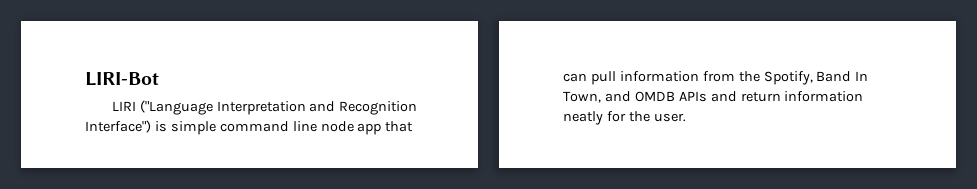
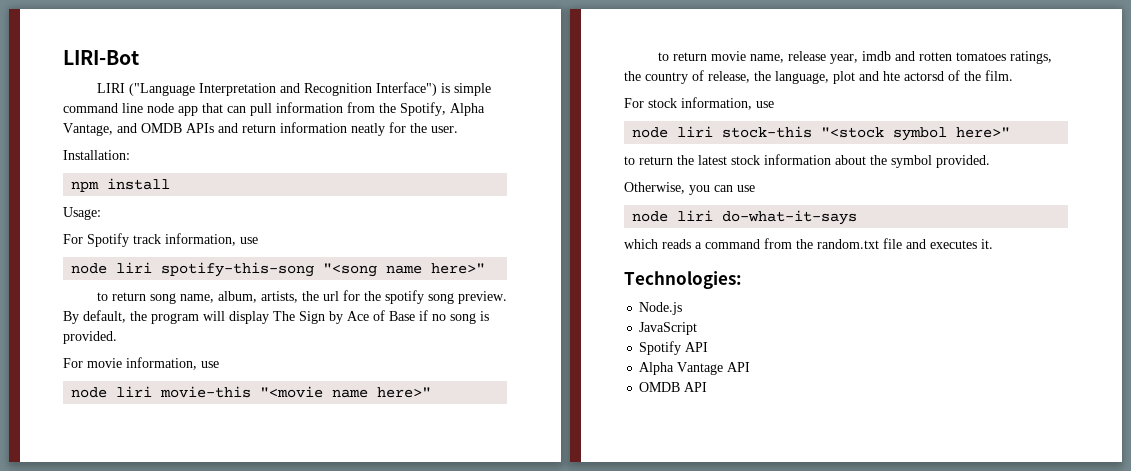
[816,71,869,82] [563,91,601,103] Band In Town, -> [450,103,485,116] [63,123,113,136] Alpha Vantage,
(686, 117) none -> [63,150,130,160] [71,178,171,192] [63,207,101,220] [63,233,258,247] [71,262,486,277] [96,290,507,304] [63,310,489,324] [63,331,117,344] [63,357,219,370] [71,386,432,398] [657,51,1052,64] [624,70,1013,84] [624,97,774,110] [632,126,1011,141] [624,154,990,168] [624,182,755,195] [632,210,858,225] [624,238,993,249] [624,271,742,289] [639,302,683,315] [639,322,698,335] [639,341,709,355] [639,362,751,375] [639,382,708,392] // Installation: // npm install // Usage: // For Spotify track information, use // node liri spotify-this-song "<song name here>" // to return song name, album, artists, the url for the spotify song preview. By default, the program will display The Sign by Ace of Base if no song is provided. // For movie information, use // node liri movie-this "<movie name here>" // to return movie name, release year, imdb and rotten tomatoes ratings, the country of release, the language, plot and hte actorsd of the film. // For stock information, use // node liri stock-this "<stock symbol here>" // to return the latest stock information about the symbol provided. // Otherwise, you can use // node liri do-what-it-says // which reads a command from the random.txt file and executes it. // Technologies: // Node.js // JavaScript // Spotify API // Alpha Vantage API // OMDB API

